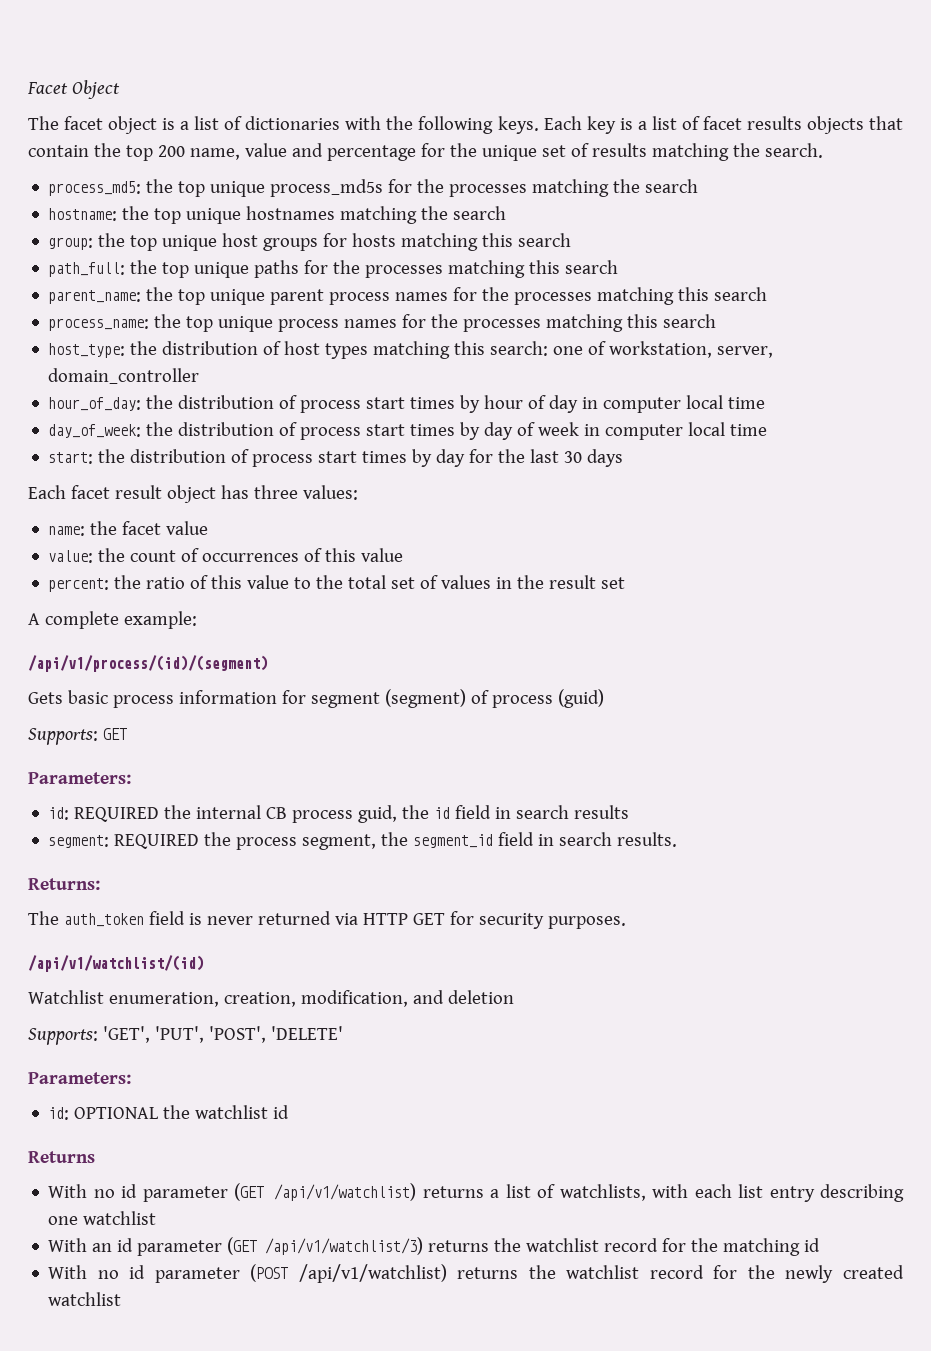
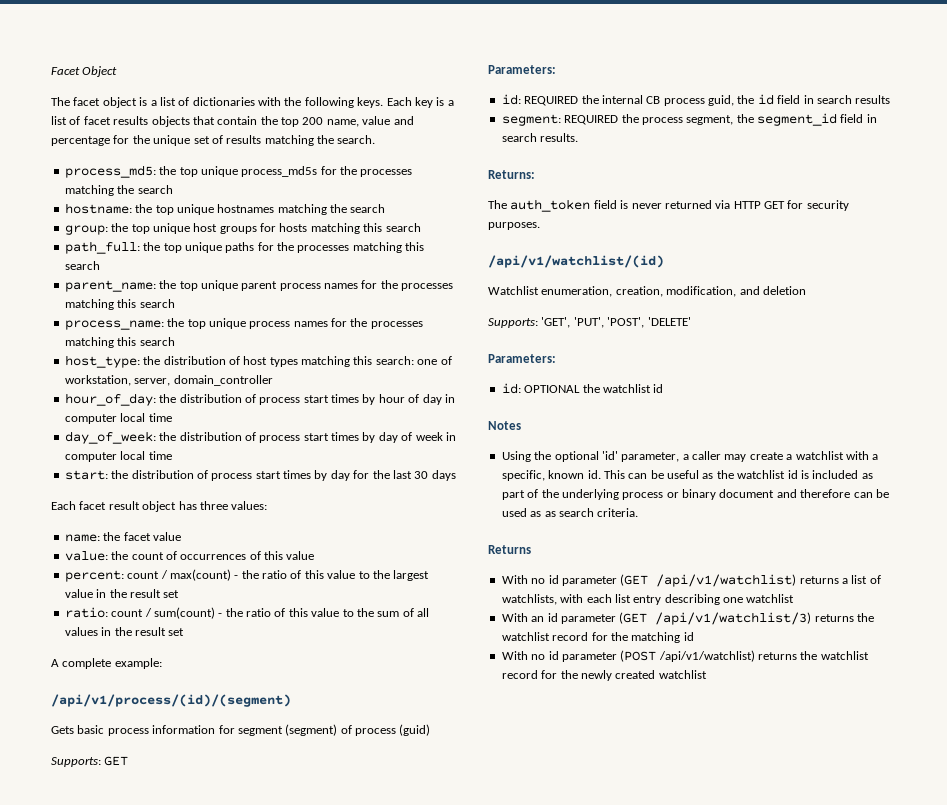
[114,575,439,589] the ratio of this value to the total set of -> [127,569,430,581] [64,589,180,598] [64,607,429,619] count / max(count) - the ratio of this value to the largest value in the result set // ratio: count / sum(count) - the ratio of this value to the sum of all
(290, 1112) none -> [488,421,521,430] [501,451,879,462] [501,470,873,481] [501,489,889,500] [501,508,639,517] // Notes // Using the optional 'id' parameter, a caller may create a watchlist with a specific, known id. This can be useful as the watchlist id is included as part of the underlying process or binary document and therefore can be used as as search criteria.

